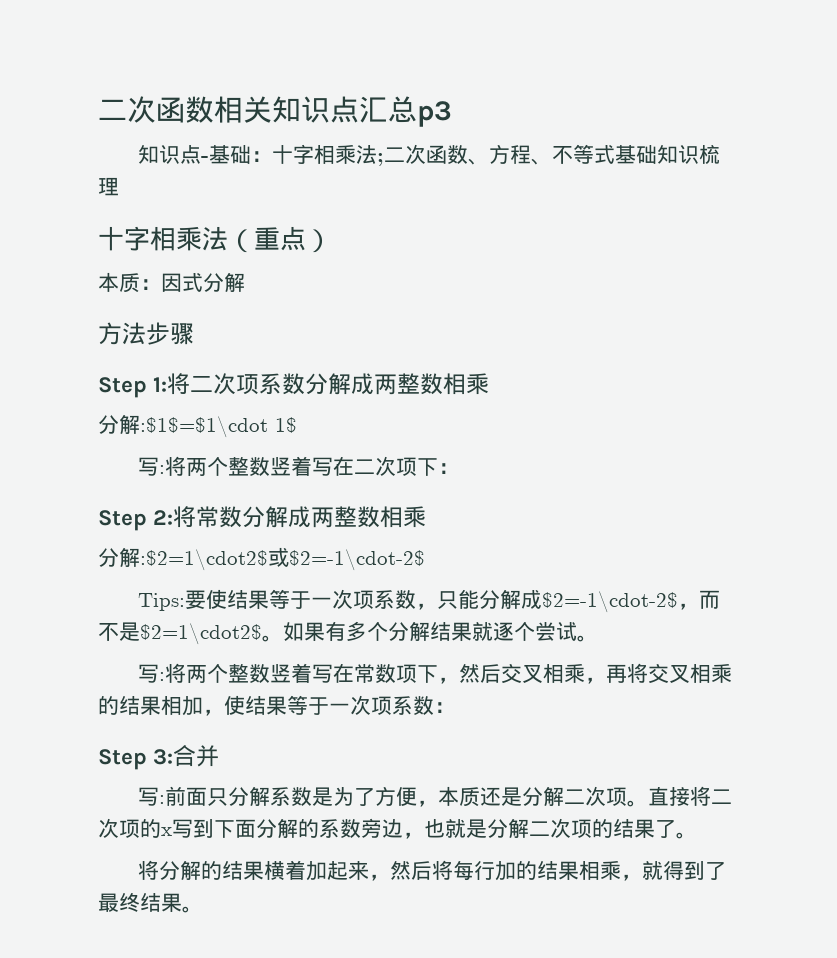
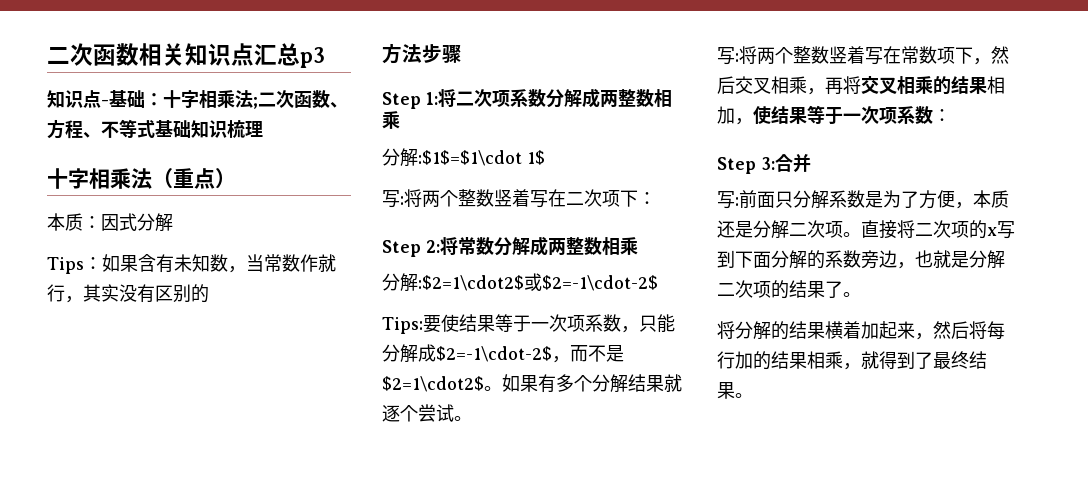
(245, 282) none -> [47,254,336,274] [47,284,209,303] // Tips：如果含有未知数，当常数作就行，其实没有区别的

